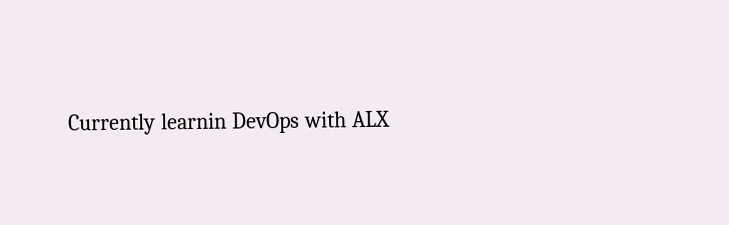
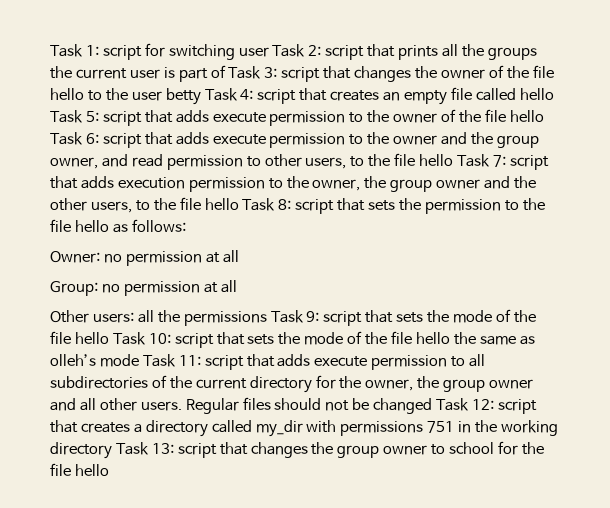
[68,110,391,136] Currently learnin DevOps with ALX -> [50,43,537,60] [50,65,554,82] [50,87,554,105] [50,109,544,126] [50,132,539,148] [50,153,549,170] [50,176,537,192] [50,197,545,214] [50,219,186,233] [50,250,239,266] [50,280,237,296] [50,309,536,326] [50,331,535,348] [50,354,486,370] [50,375,534,393] [50,397,537,414] [50,420,559,437] [50,441,544,459] [50,463,109,476] Task 1: script for switching user Task 2: script that prints all the groups the current user is part of Task 3: script that changes the owner of the file hello to the user betty Task 4: script that creates an empty file called hello Task 5: script that adds execute permission to the owner of the file hello Task 6: script that adds execute permission to the owner and the group owner, and read permission to other users, to the file hello Task 7: script that adds execution permission to the owner, the group owner and the other users, to the file hello Task 8: script that sets the permission to the file hello as follows: // Owner: no permission at all // Group: no permission at all // Other users: all the permissions Task 9: script that sets the mode of the file hello Task 10: script that sets the mode of the file hello the same as olleh’s mode Task 11: script that adds execute permission to all subdirectories of the current directory for the owner, the group owner and all other users. Regular files should not be changed Task 12: script that creates a directory called my_dir with permissions 751 in the working directory Task 13: script that changes the group owner to school for the file hello

